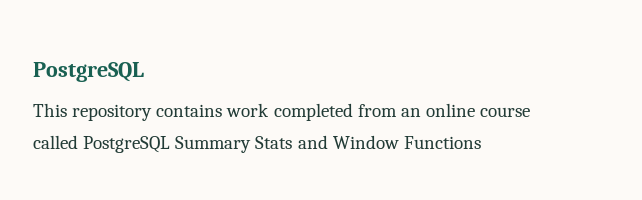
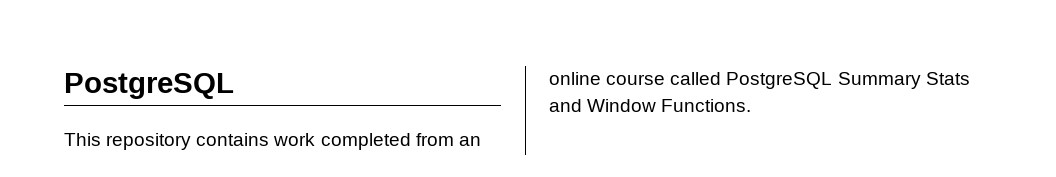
[403,136,481,149] Functions -> [661,99,752,112] Functions.

